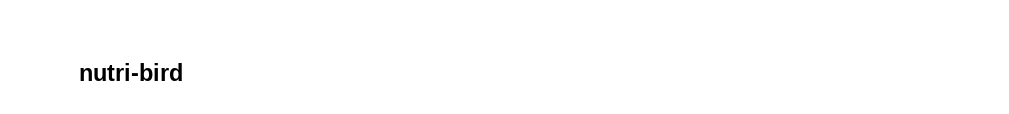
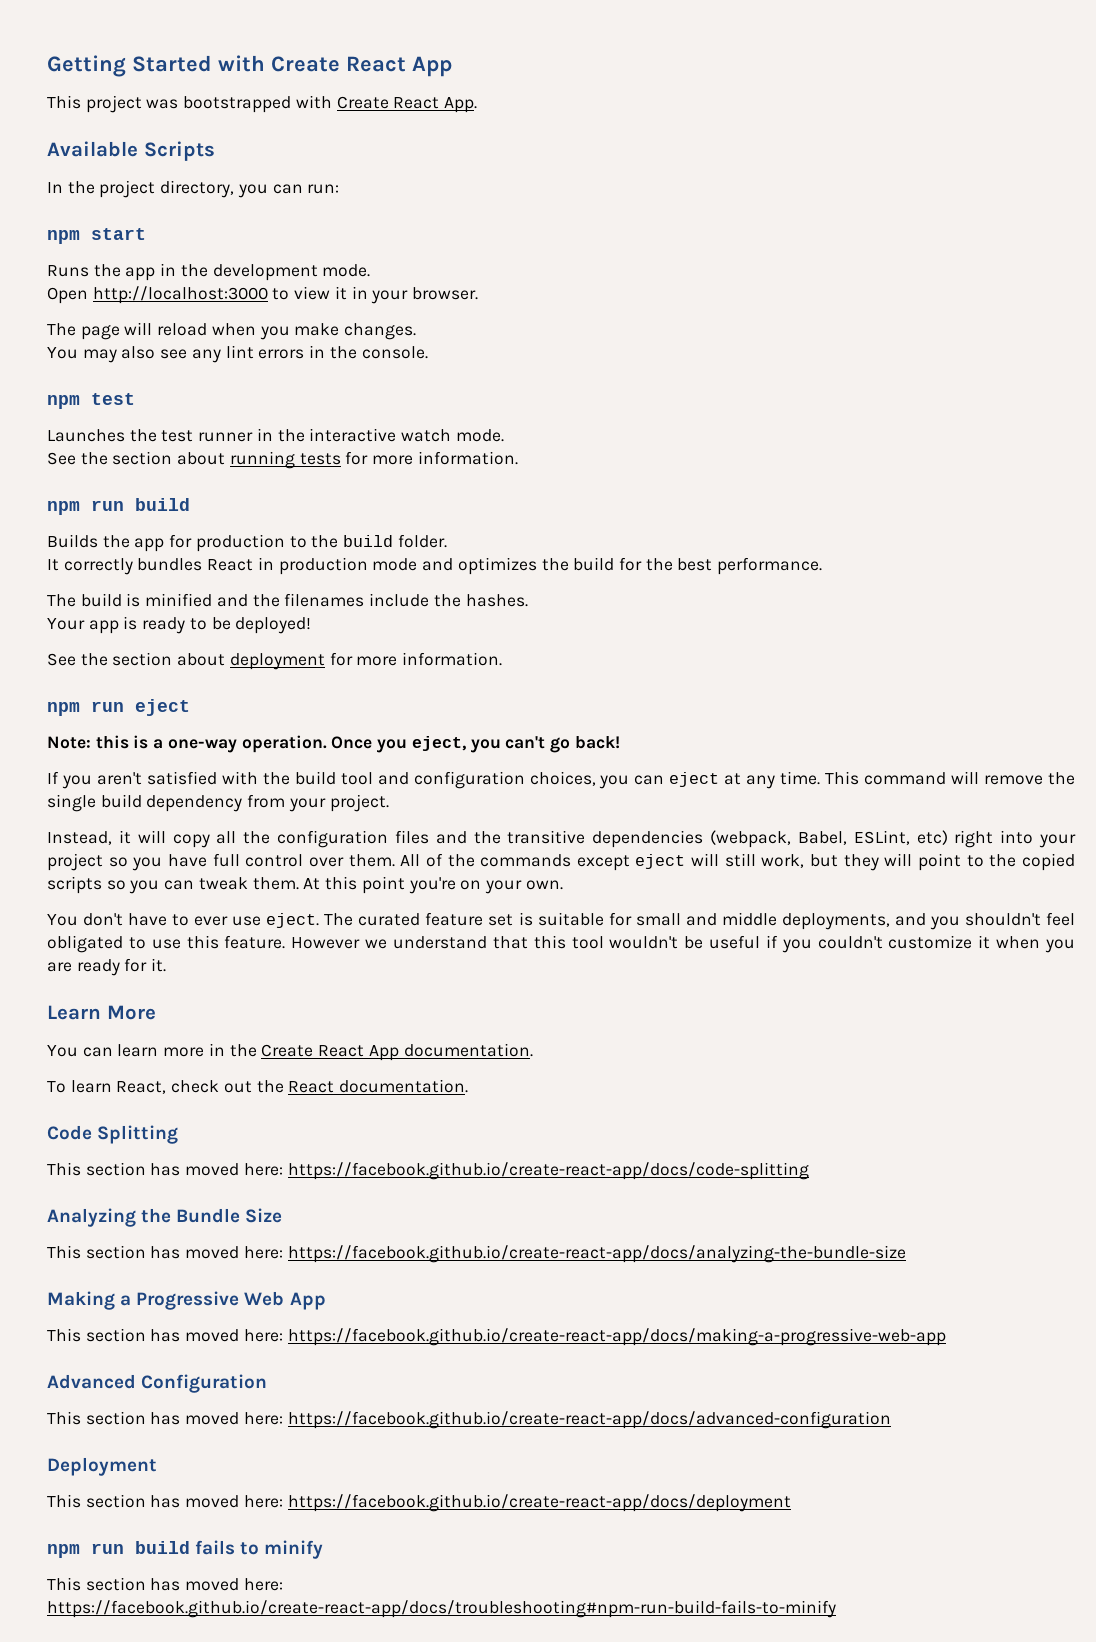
[79,63,183,81] nutri-bird -> [47,55,452,77] [47,95,478,113] [47,141,215,161] [47,180,340,198] [47,228,146,244] [47,263,371,281] [47,286,479,304] [47,322,417,340] [47,345,428,363] [47,393,135,409] [47,428,504,442] [47,451,518,469] [47,498,190,515] [47,534,447,552] [47,557,823,575] [47,593,528,607] [47,616,312,634] [47,652,503,670] [47,699,190,716] [47,735,620,753] [47,771,1076,789] [47,794,389,812] [47,830,1077,848] [47,853,1076,871] [47,876,563,894] [47,912,1075,930] [47,935,1076,953] [47,958,167,976] [47,1005,156,1020] [47,1043,533,1061] [47,1079,469,1094] [47,1125,179,1144] [47,1162,809,1180] [47,1208,283,1227] [47,1245,906,1263] [47,1291,326,1310] [47,1328,946,1346] [47,1374,268,1393] [47,1411,891,1429] [47,1457,157,1476] [47,1494,791,1512] [47,1540,324,1559] [47,1577,283,1591] [47,1600,836,1618] Getting Started with Create React App // This project was bootstrapped with Create React App. // Available Scripts // In the project directory, you can run: // npm start // Runs the app in the development mode. // Open http://localhost:3000 to view it in your browser. // The page will reload when you make changes. // You may also see any lint errors in the console. // npm test // Launches the test runner in the interactive watch mode. // See the section about running tests for more information. // npm run build // Builds the app for production to the build folder. // It correctly bundles React in production mode and optimizes the build for the best performance. // The build is minified and the filenames include the hashes. // Your app is ready to be deployed! // See the section about deployment for more information. // npm run eject // Note: this is a one-way operation. Once you eject, you can't go back! // If you aren't satisfied with the build tool and configuration choices, you can eject at any time. This command will remove the single build dependency from your project. // Instead, it will copy all the configuration files and the transitive dependencies (webpack, Babel, ESLint, etc) right into your project so you have full control over them. All of the commands except eject will still work, but they will point to the copied scripts so you can tweak them. At this point you're on your own. // You don't have to ever use eject. The curated feature set is suitable for small and middle deployments, and you shouldn't feel obligated to use this feature. However we understand that this tool wouldn't be useful if you couldn't customize it when you are ready for it. // Learn More // You can learn more in the Create React App documentation. // To learn React, check out the React documentation. // Code Splitting // This section has moved here: https://facebook.github.io/create-react-app/docs/code-splitting // Analyzing the Bundle Size // This section has moved here: https://facebook.github.io/create-react-app/docs/analyzing-the-bundle-size // Making a Progressive Web App // This section has moved here: https://facebook.github.io/create-react-app/docs/making-a-progressive-web-app // Advanced Configuration // This section has moved here: https://facebook.github.io/create-react-app/docs/advanced-configuration // Deployment // This section has moved here: https://facebook.github.io/create-react-app/docs/deployment // npm run build fails to minify // This section has moved here: https://facebook.github.io/create-react-app/docs/troubleshooting#npm-run-build-fails-to-minify

